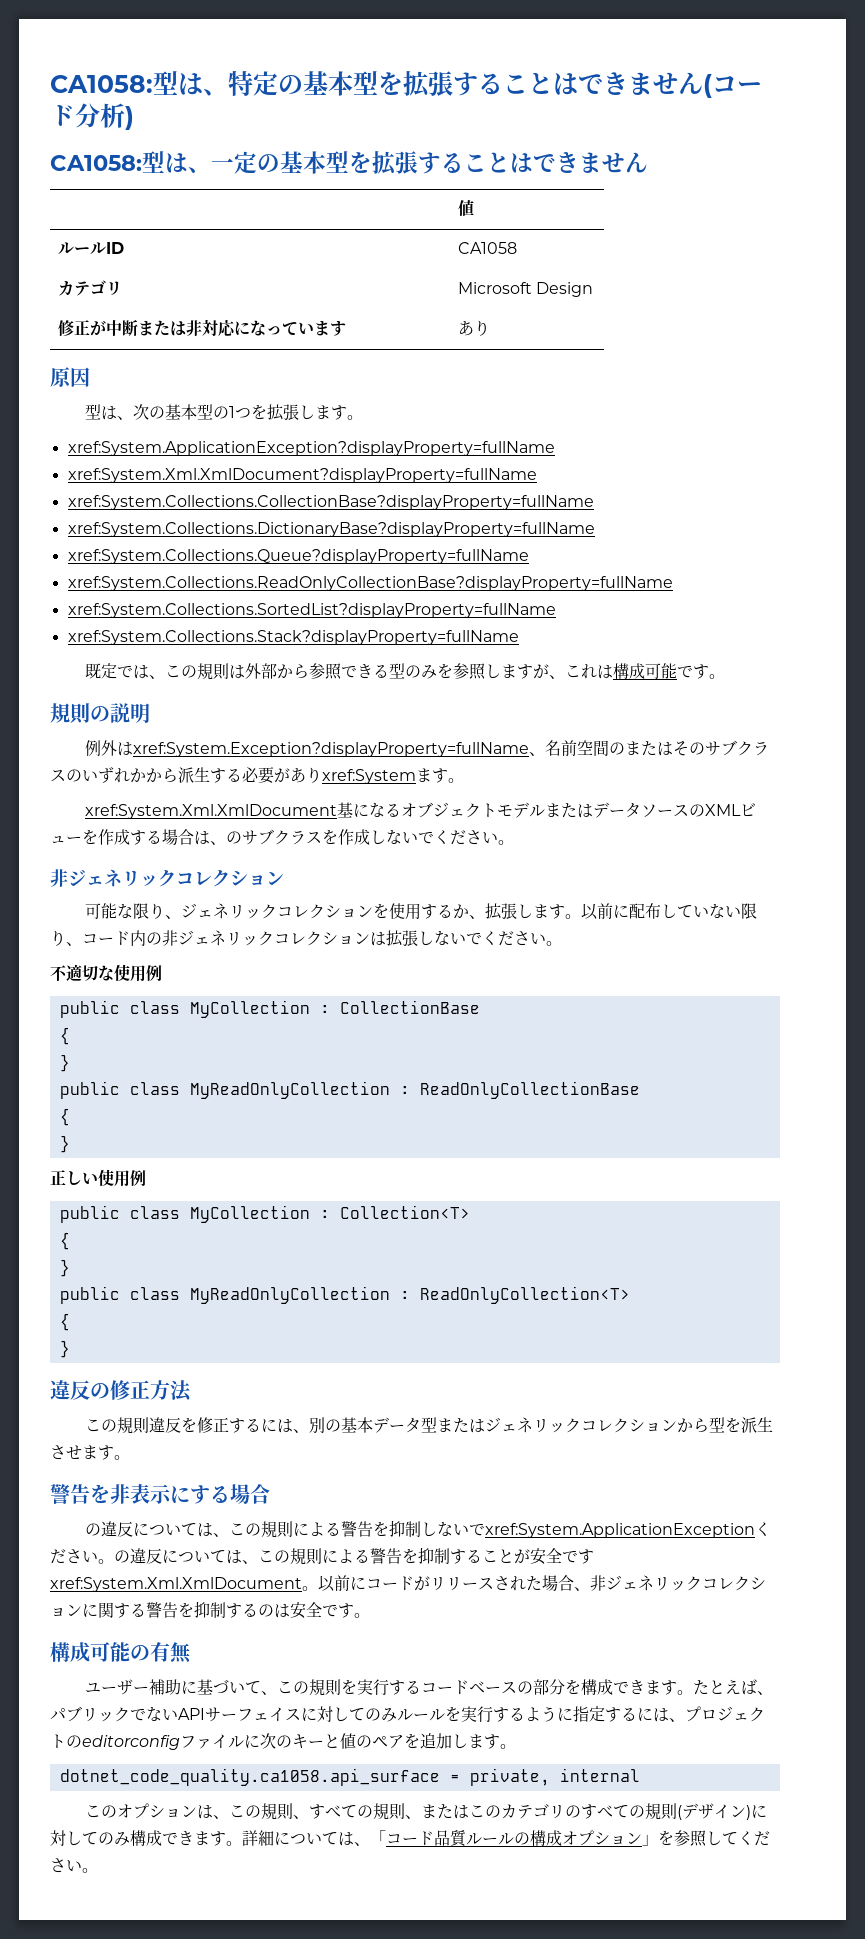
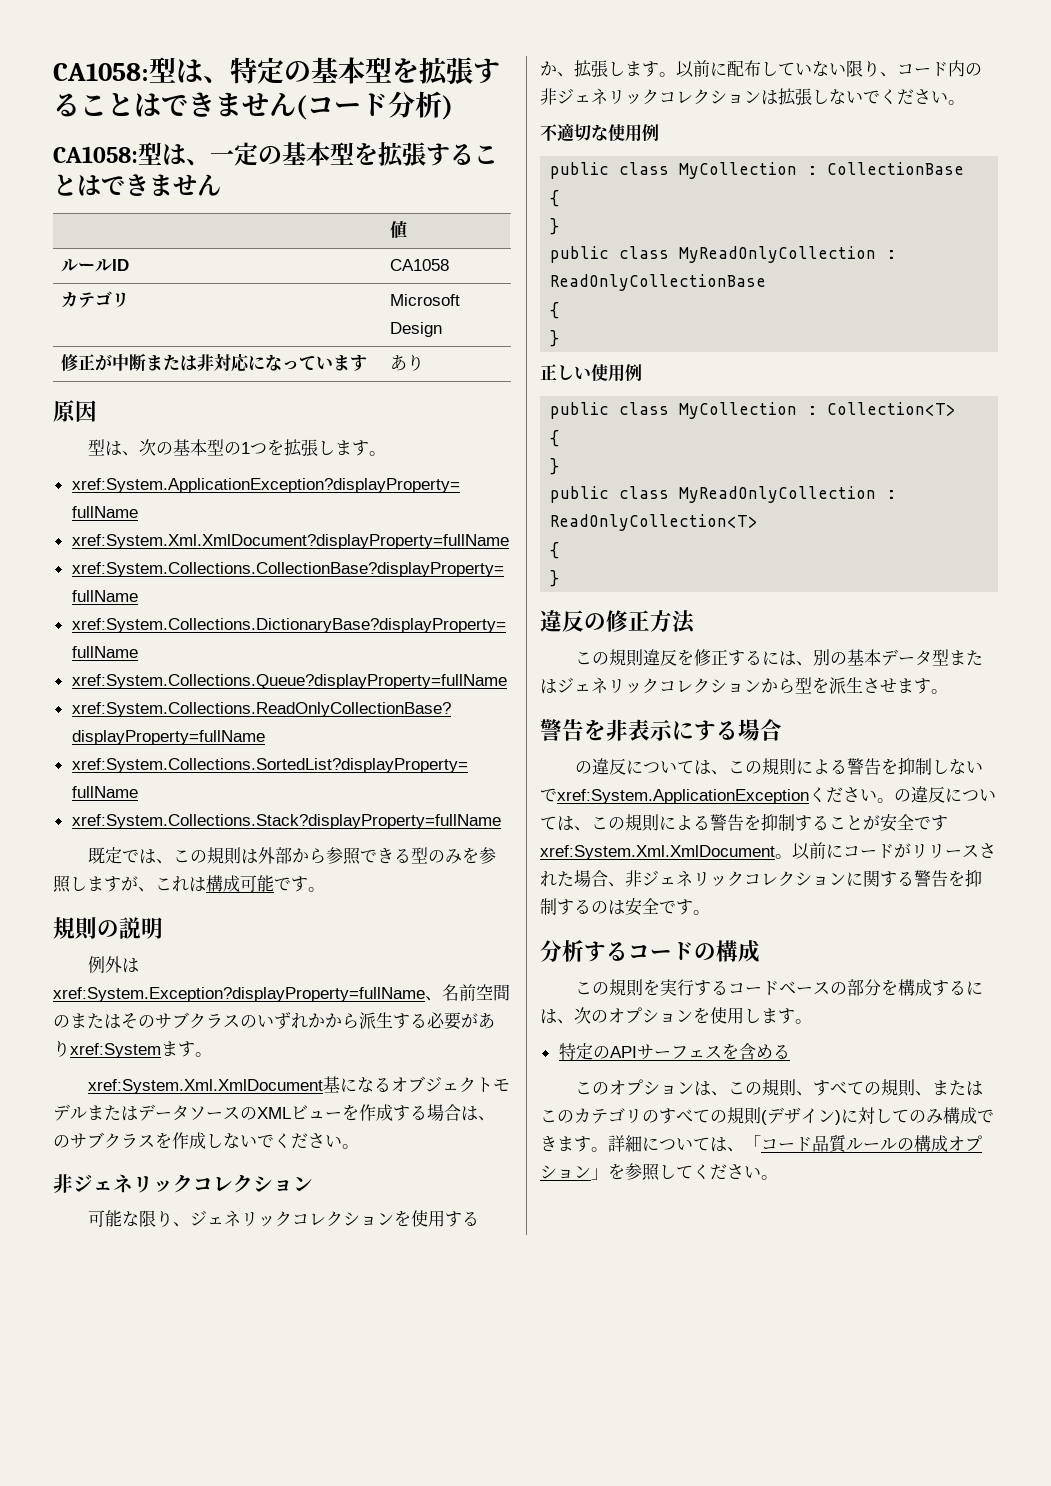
[50,1642,191,1664] [84,1679,277,1695] 構成可能の有無 // ユーザー補助に基づいて、 -> [540,940,760,963] 分析するコードの構成 //
[612,1679,773,1695] [50,1706,765,1723] [50,1733,516,1750] [59,1768,640,1786] できます。たとえば、パブリックでないAPIサーフェイスに対してのみルールを実行するように指定するには、プロジェクトのeditorconfigファイルに次のキーと値のペアを追加します。 // dotnet_code_quality.ca1058.api_surface = private, internal -> [931,980,983,996] [540,1007,812,1024] [558,1043,790,1061] するには、次のオプションを使用します。 // 特定のAPIサーフェスを含める

